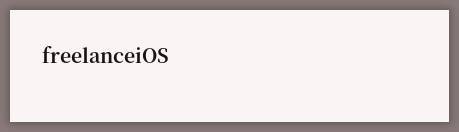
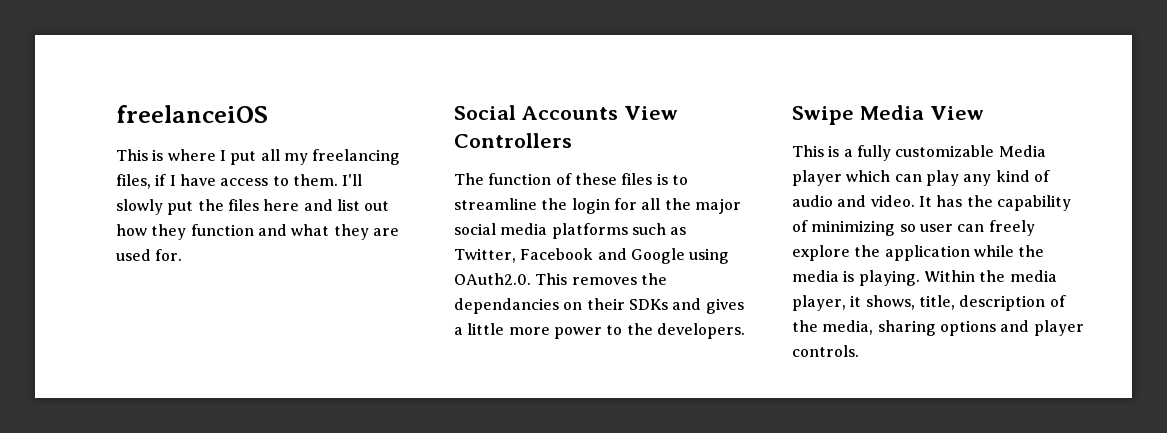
(169, 54) none -> [116,149,401,165] [116,174,363,189] [116,199,390,215] [116,224,399,240] [116,249,183,261] [454,105,678,120] [454,133,572,148] [454,173,688,185] [454,198,741,214] [454,223,687,239] [454,248,730,264] [454,273,667,285] [454,298,744,314] [454,323,745,339] [792,105,984,125] [792,145,1046,161] [792,170,1050,186] [792,195,1071,211] [792,220,1035,236] [792,245,1045,261] [792,270,1057,286] [792,295,1066,311] [792,320,1084,336] [792,345,859,357] // This is where I put all my freelancing files, if I have access to them. I'll slowly put the files here and list out how they function and what they are used for. // Social Accounts View Controllers // The function of these files is to streamline the login for all the major social media platforms such as Twitter, Facebook and Google using OAuth2.0. This removes the dependancies on their SDKs and gives a little more power to the developers. // Swipe Media View // This is a fully customizable Media player which can play any kind of audio and video. It has the capability of minimizing so user can freely explore the application while the media is playing. Within the media player, it shows, title, description of the media, sharing options and player controls.

